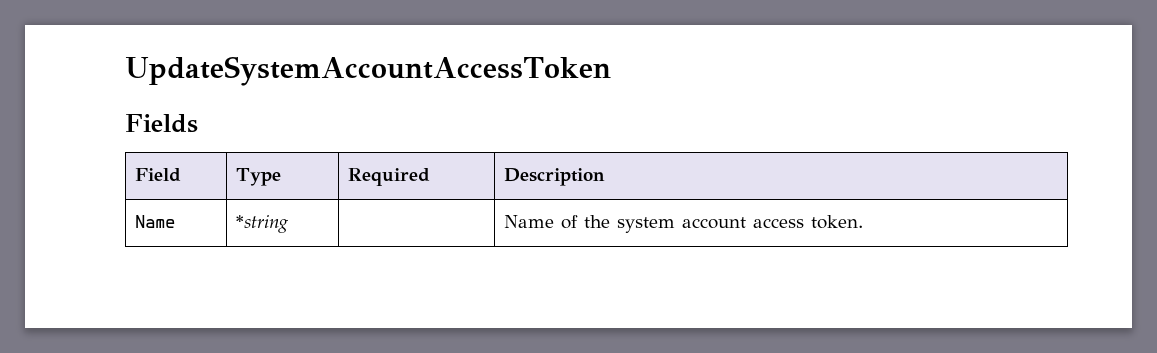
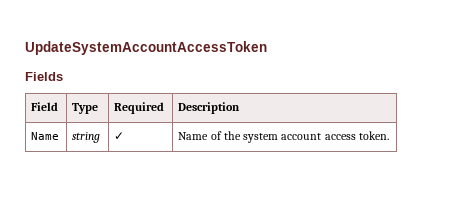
[236,215,290,233] *string | -> [72,132,101,143] [114,132,125,140] string | ✓

